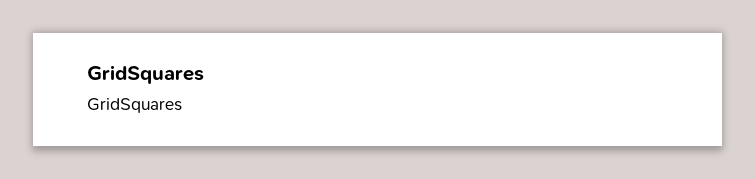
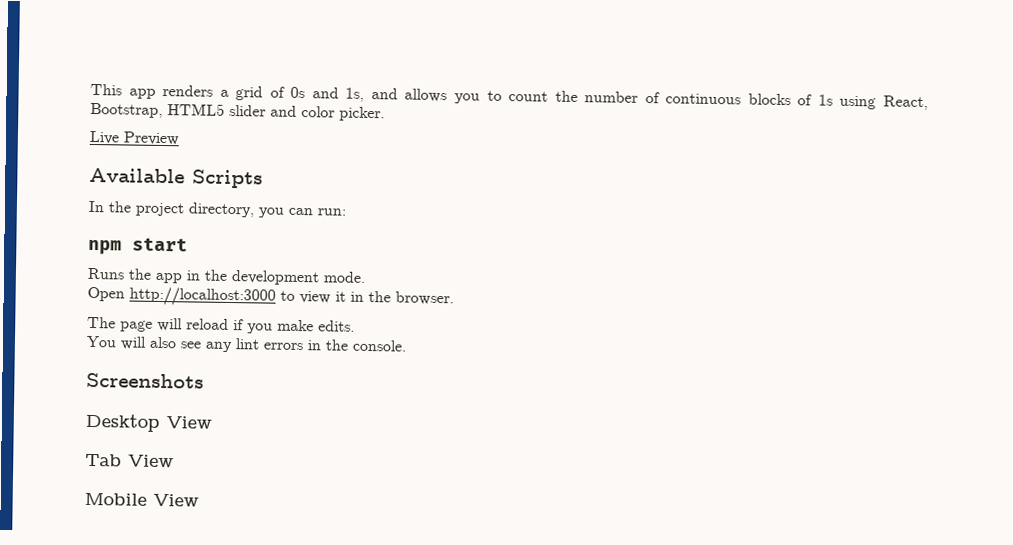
[87,65,204,84] [87,98,182,113] GridSquares // GridSquares -> [90,83,928,111] [90,102,385,122] [89,130,179,146] [89,167,263,189] [88,200,346,218] [88,237,188,255] [87,267,365,286] [87,286,454,307] [87,316,355,334] [86,335,407,353] [86,372,204,389] [85,413,212,432] [85,453,174,468] [84,492,199,507] This app renders a grid of 0s and 1s, and allows you to count the number of continuous blocks of 1s using React, Bootstrap, HTML5 slider and color picker. // Live Preview // Available Scripts // In the project directory, you can run: // npm start // Runs the app in the development mode. // Open http://localhost:3000 to view it in the browser. // The page will reload if you make edits. // You will also see any lint errors in the console. // Screenshots // Desktop View // Tab View // Mobile View

